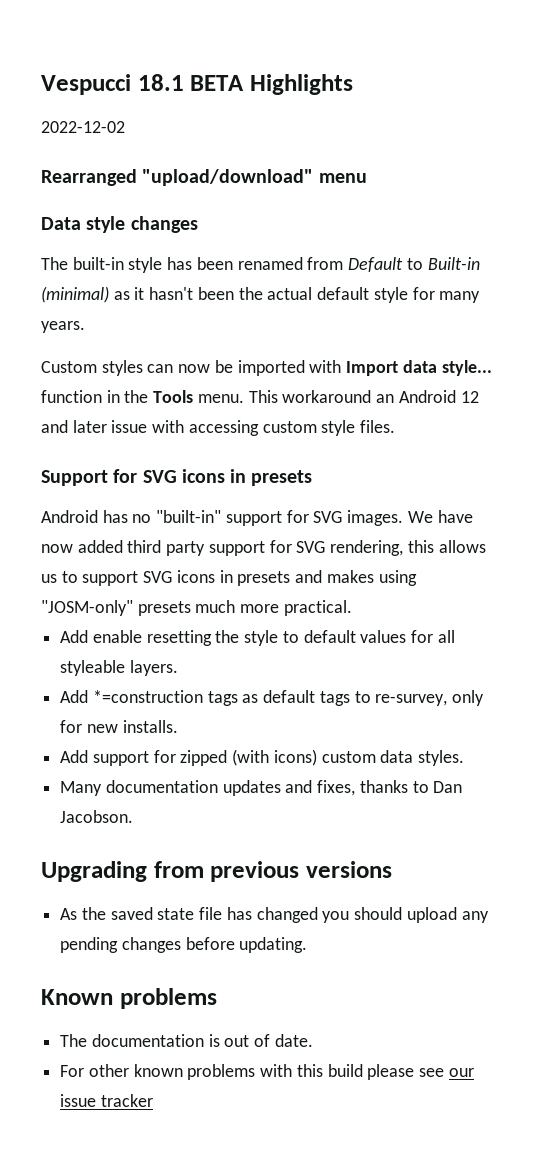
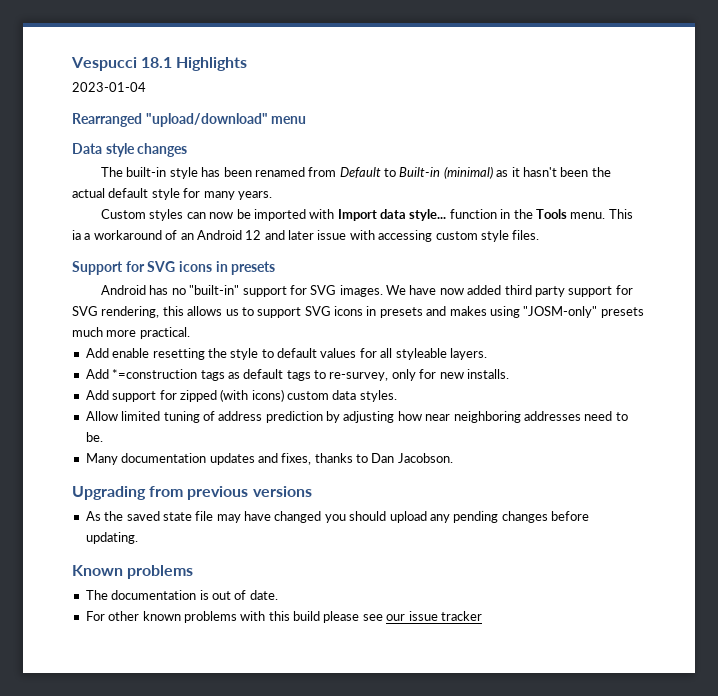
[190,75,245,91] BETA -> (173, 62) none
[41,121,125,133] 2022-12-02 -> [72,82,146,92] 2023-01-04
[282,390,372,403] workaround -> [72,230,178,240] ia a workaround of
(465, 758) none -> [85,411,628,423] [85,432,103,442] // Allow limited tuning of address prediction by adjusting how near neighboring addresses need to be.
[226,907,252,920] has -> [216,511,271,523] may have

